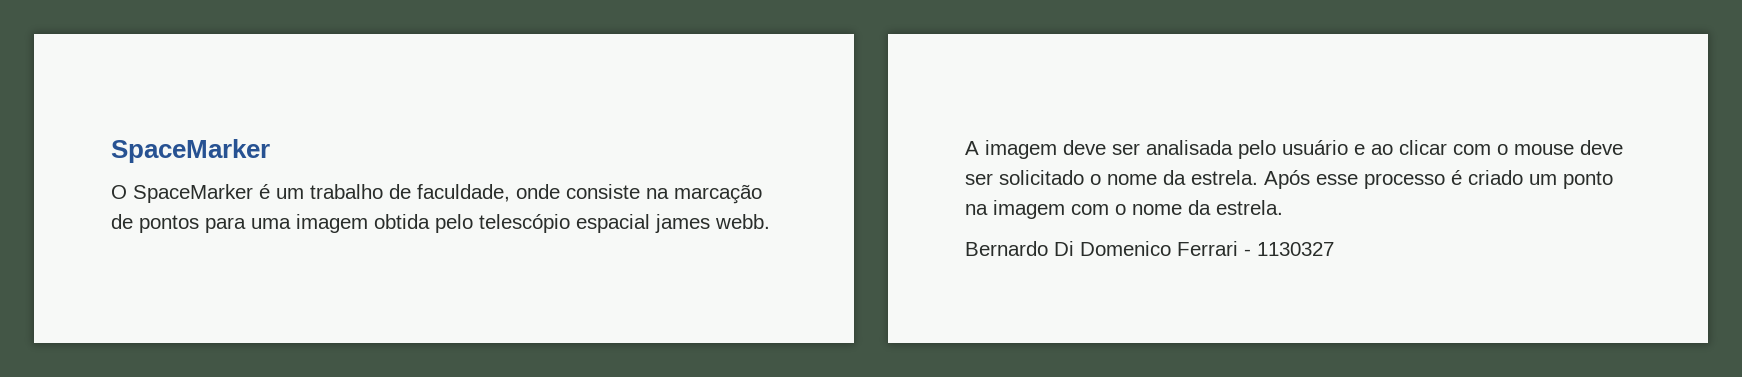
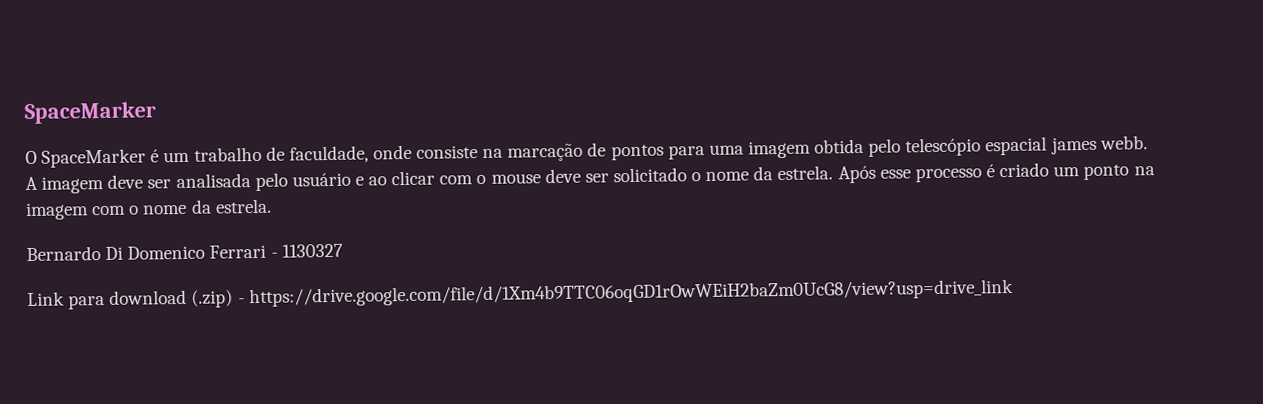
(1334, 249) none -> [27,278,1014,310] // Link para download (.zip) - https://drive.google.com/file/d/1Xm4b9TTC06oqGD1rOwWEiH2baZm0UcG8/view?usp=drive_link

